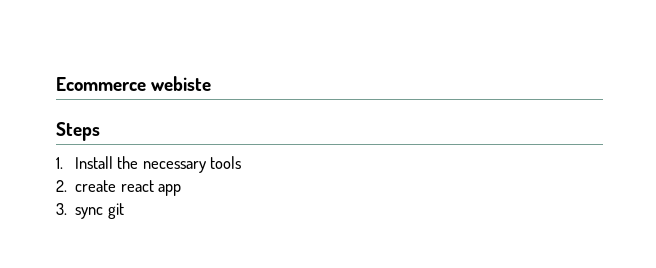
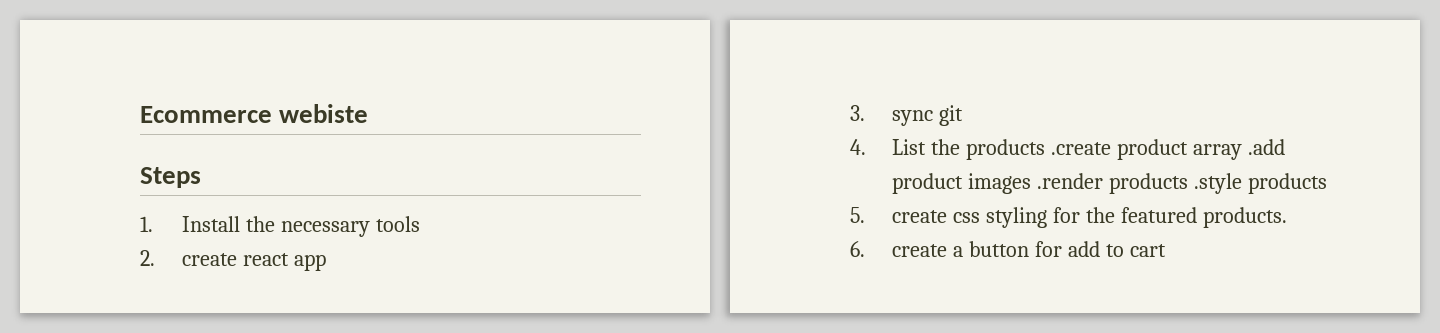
(124, 211) none -> [850,139,1285,160] [892,173,1327,194] [850,207,1287,228] [850,241,1166,257] // 4. List the products .create product array .add product images .render products .style products // 5. create css styling for the featured products. // 6. create a button for add to cart

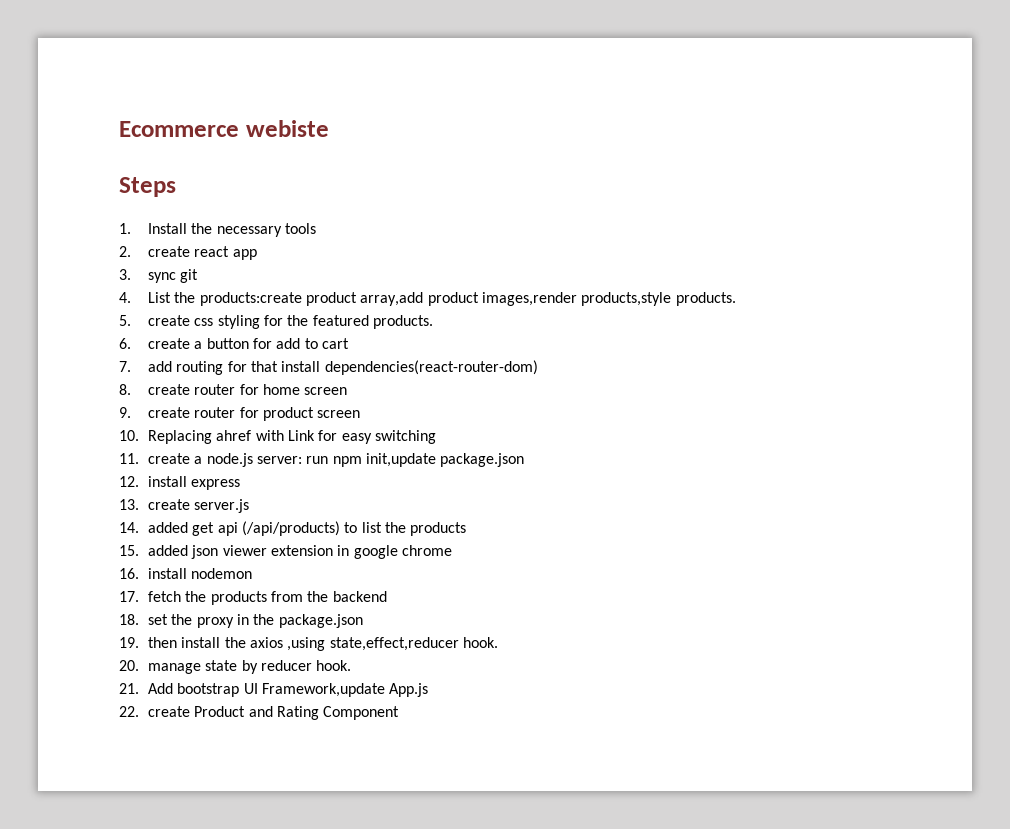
[966,139,1285,160] [892,173,1327,194] products .create product array .add product images .render products .style products -> [199,292,736,306] products:create product array,add product images,render products,style products.
(1166, 250) none -> [119,360,538,375] [119,384,348,395] [119,407,361,421] [119,430,437,444] [119,453,525,467] [119,476,241,490] [119,499,250,513] [119,521,467,536] [119,545,453,559] [119,568,253,579] [119,591,387,605] [119,614,363,628] [119,637,499,651] [119,660,352,674] [119,683,429,697] [119,706,400,720] // 7. add routing for that install dependencies(react-router-dom) // 8. create router for home screen // 9. create router for product screen // 10. Replacing ahref with Link for easy switching // 11. create a node.js server: run npm init,update package.json // 12. install express // 13. create server.js // 14. added get api (/api/products) to list the products // 15. added json viewer extension in google chrome // 16. install nodemon // 17. fetch the products from the backend // 18. set the proxy in the package.json // 19. then install the axios ,using state,effect,reducer hook. // 20. manage state by reducer hook. // 21. Add bootstrap UI Framework,update App.js // 22. create Product and Rating Component

